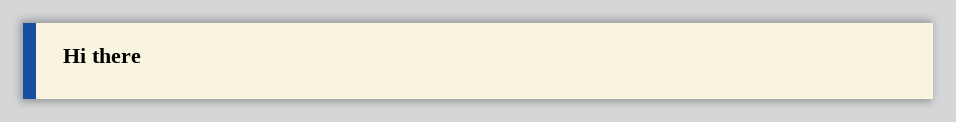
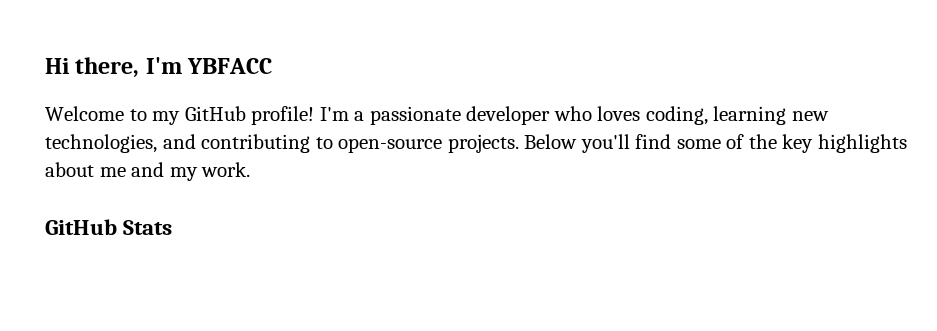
[92,48,141,63] there -> [75,57,273,78] [45,106,829,125] [45,134,907,153] [45,162,251,181] [45,219,173,235] there, I'm YBFACC // Welcome to my GitHub profile! I'm a passionate developer who loves coding, learning new technologies, and contributing to open-source projects. Below you'll find some of the key highlights about me and my work. // GitHub Stats

